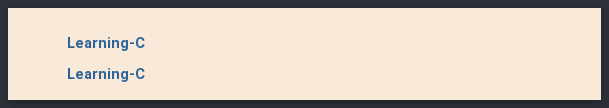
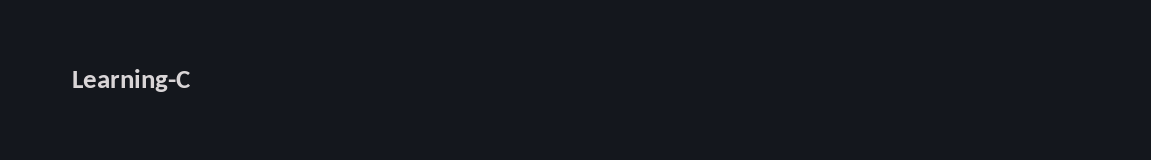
[67,37,145,51] [67,68,145,82] Learning-C // Learning-C -> [72,69,191,92] Learning-C

